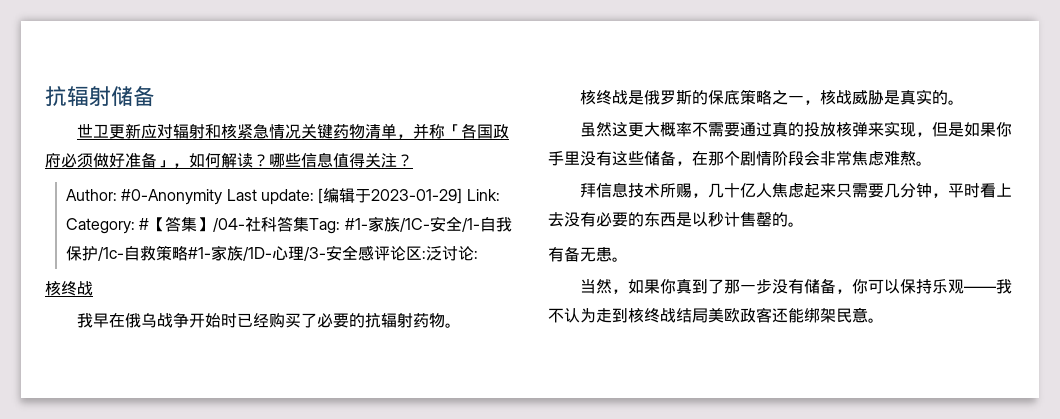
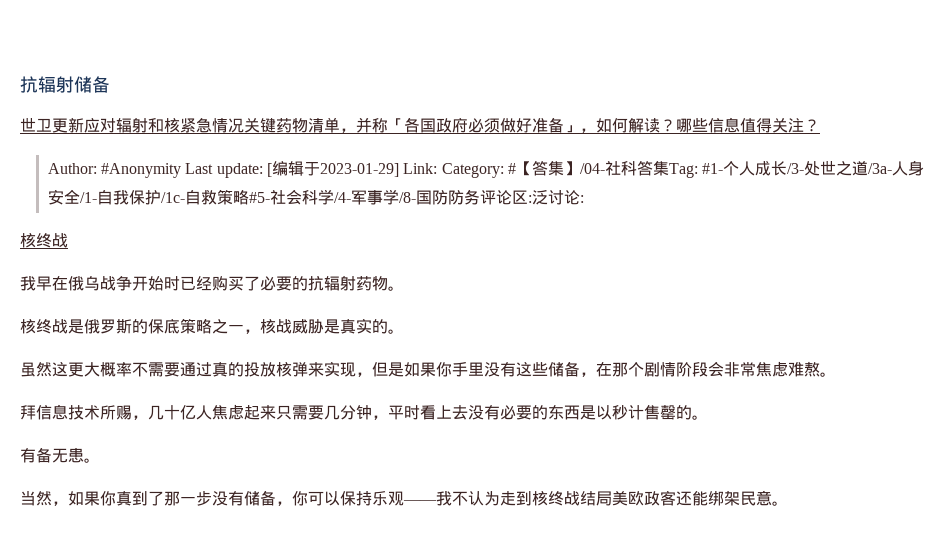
[121,189,223,205] #0-Anonymity -> [100,163,181,178] #Anonymity
[367,216,430,232] 家族/1C- -> [723,160,925,176] 个人成长/3-处世之道/3a-人身
[187,245,374,261] #1-家族/1D-心理/3-安全感 -> [248,189,480,205] #5-社会科学/4-军事学/8-国防防务

